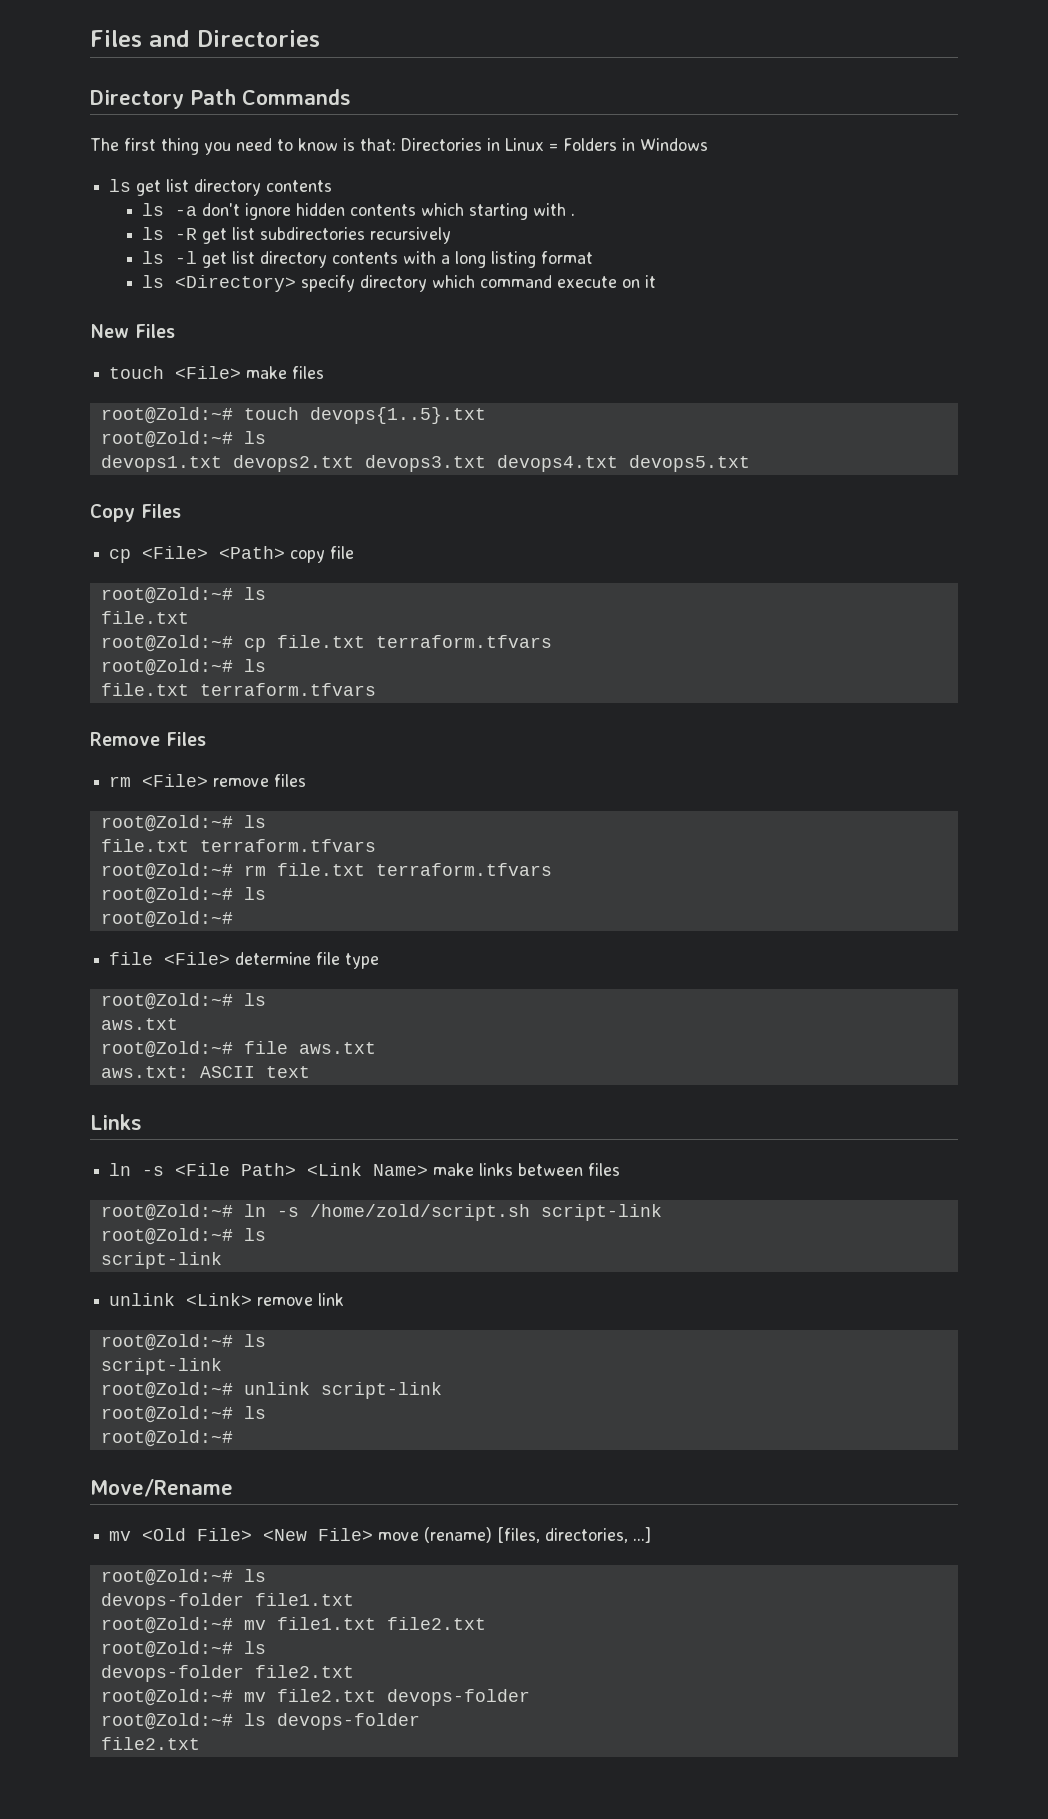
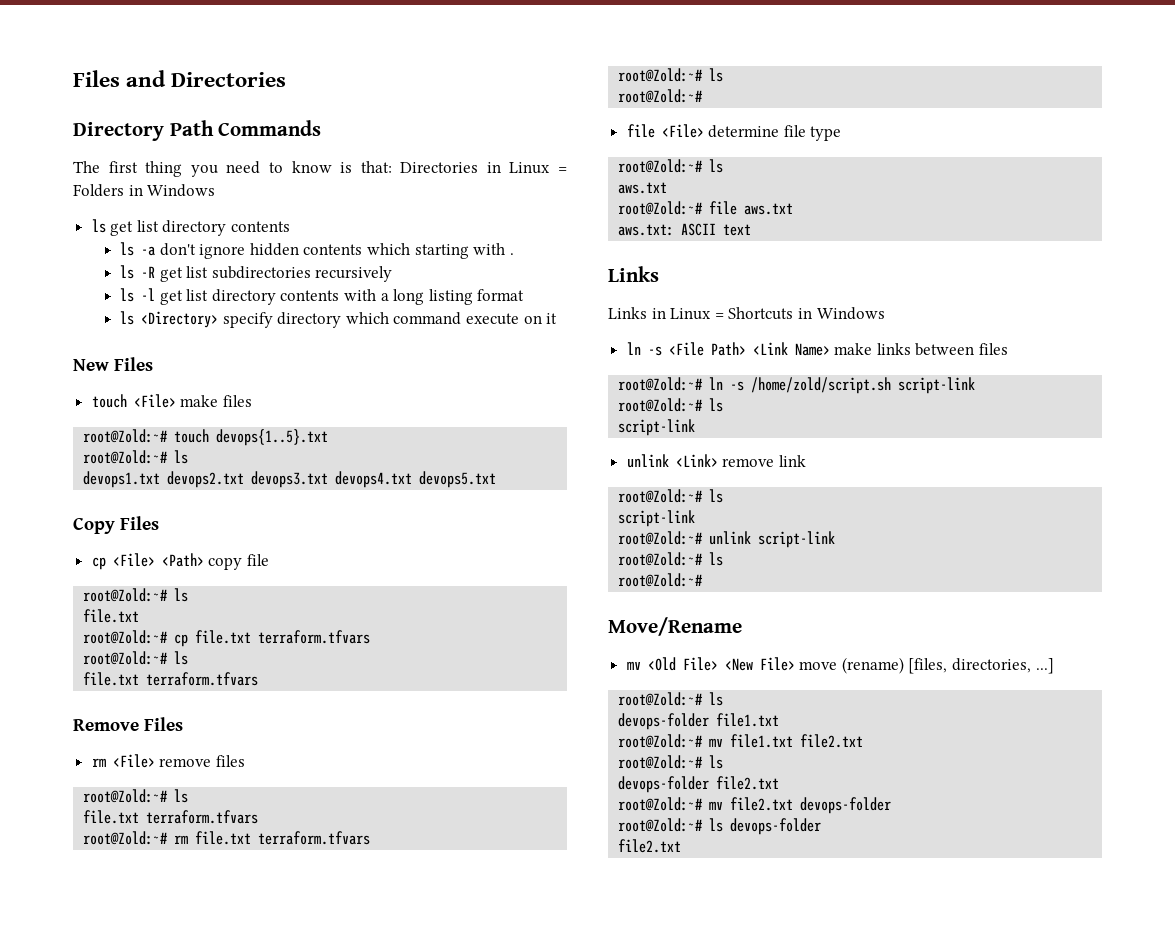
(142, 1122) none -> [608,307,885,320] // Links in Linux = Shortcuts in Windows

